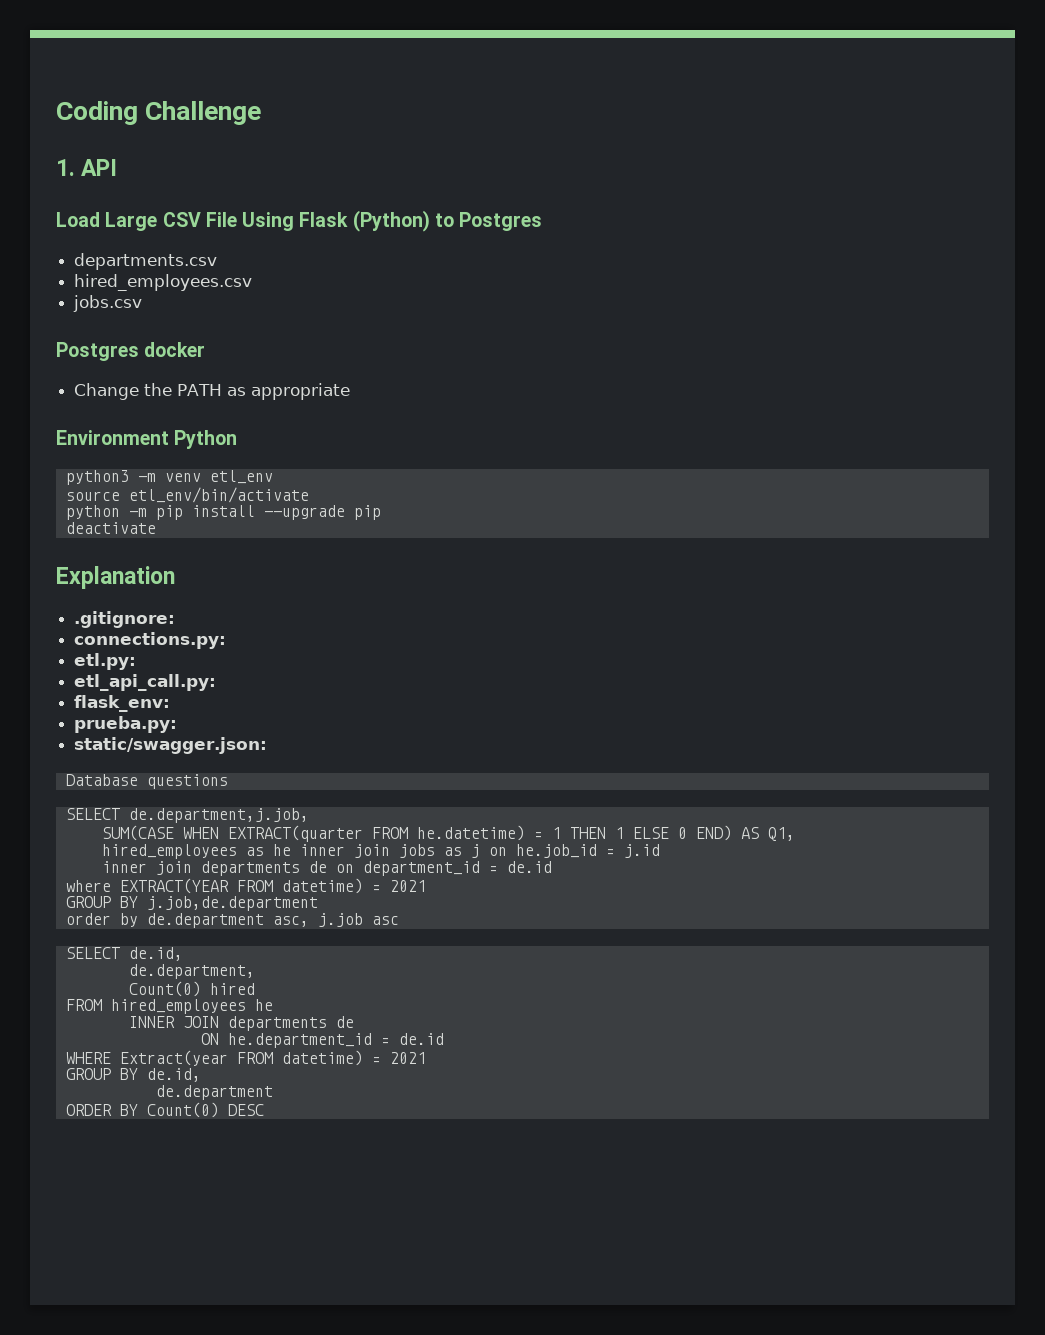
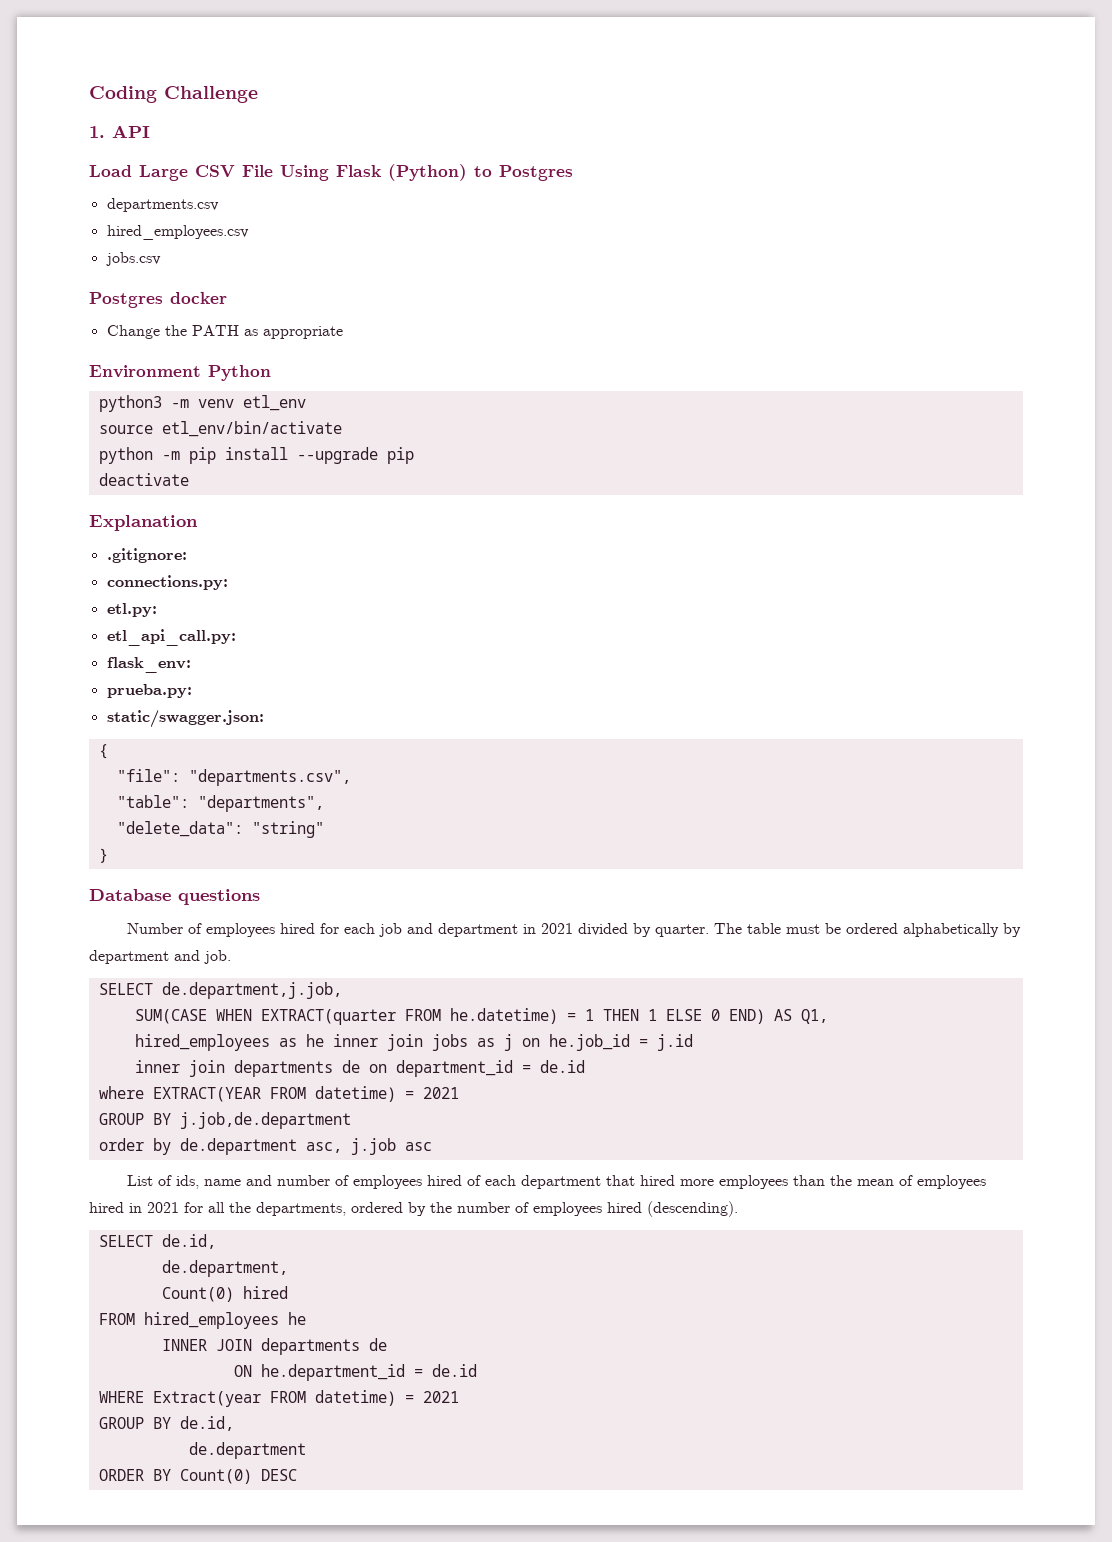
[65,774,228,789] Database questions -> [98,744,108,759] [116,769,351,786] [116,795,324,812] [116,821,324,838] [98,848,108,863] [89,889,260,905] [127,923,1022,937] [89,950,231,964] { // "file": "departments.csv", // "table": "departments", // "delete_data": "string" // } // Database questions // Number of employees hired for each job and department in 2021 divided by quarter. The table must be ordered alphabetically by department and job.
(399, 920) none -> [127,1175,987,1189] [89,1201,738,1217] // List of ids, name and number of employees hired of each department that hired more employees than the mean of employees hired in 2021 for all the departments, ordered by the number of employees hired (descending).

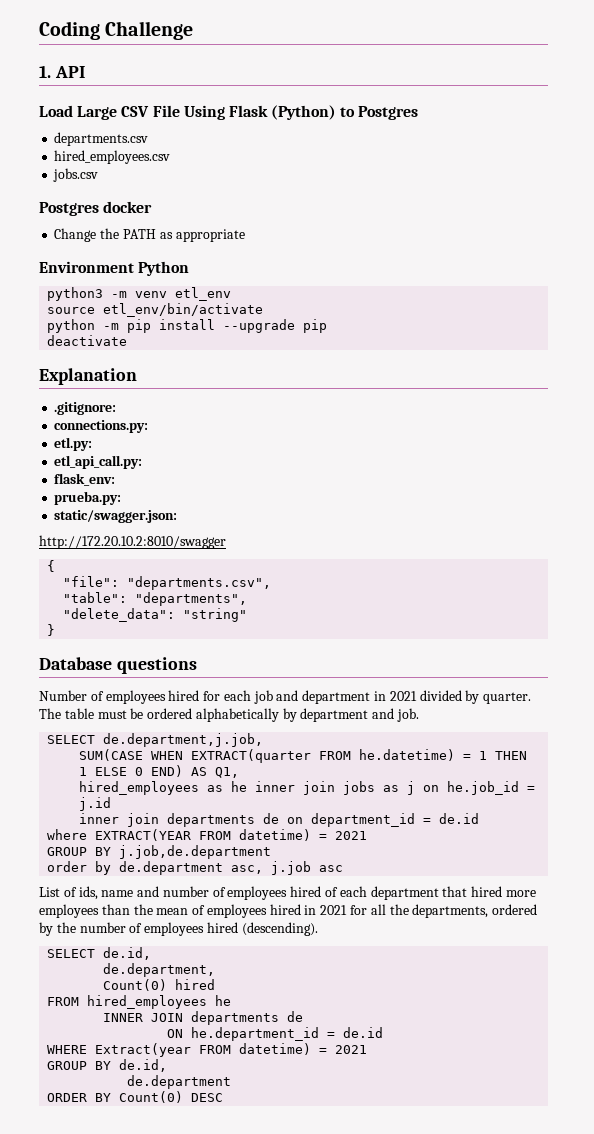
(264, 719) none -> [39,535,226,549] // http://172.20.10.2:8010/swagger

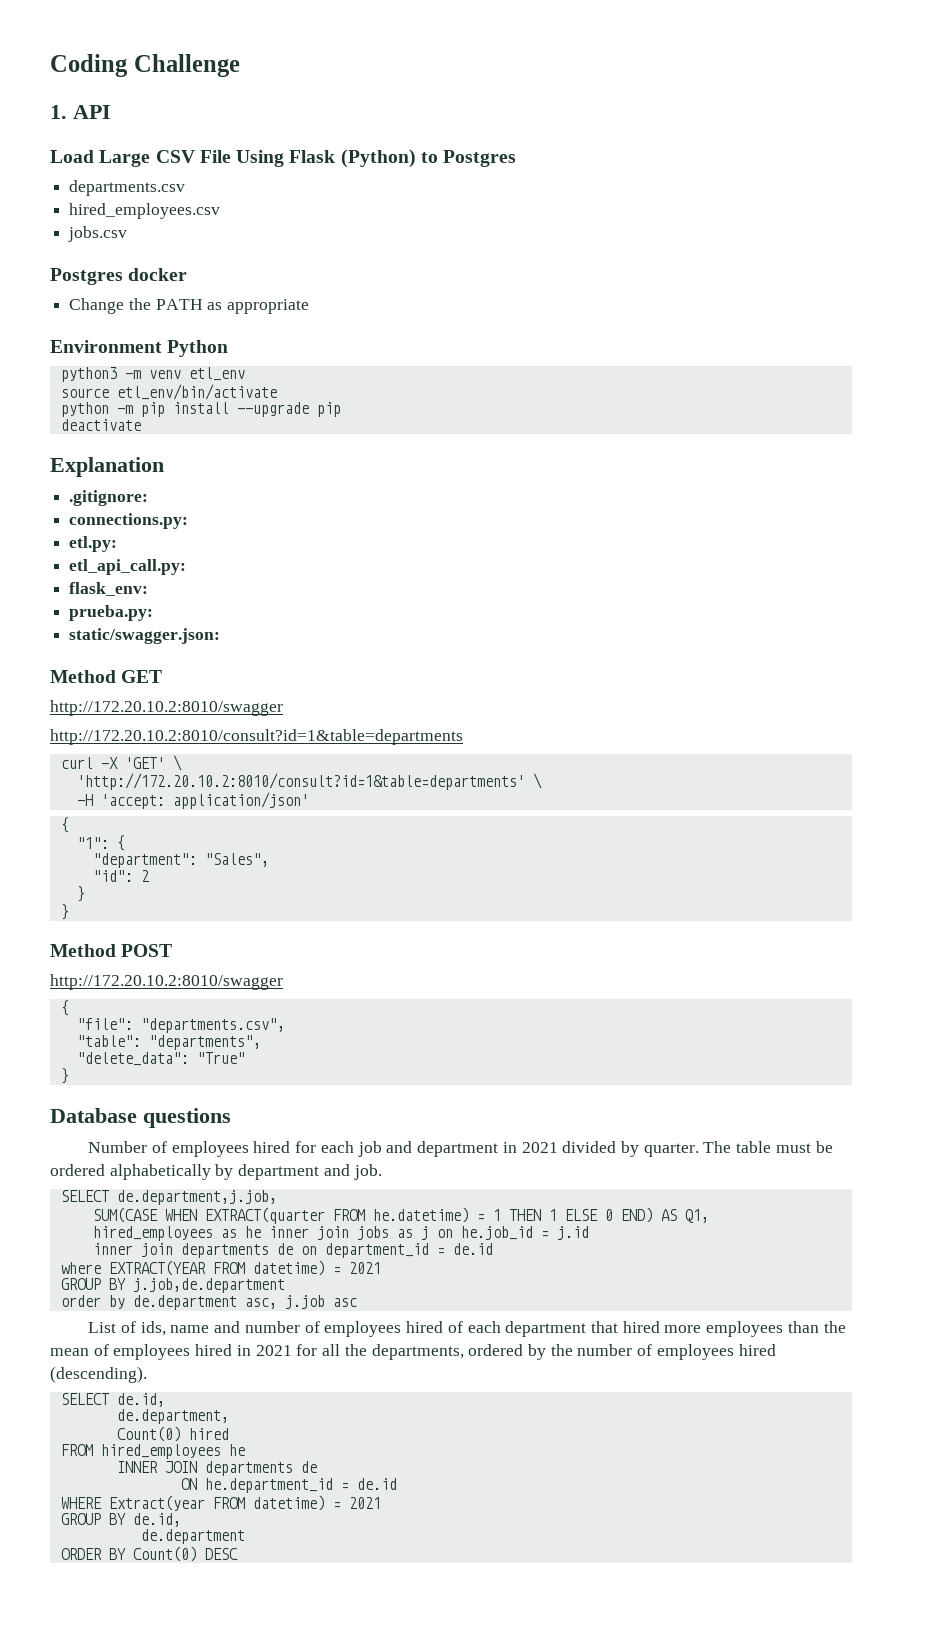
(178, 516) none -> [50,670,163,683] [50,700,283,716] [50,729,463,745] [60,755,182,771] [76,773,542,790] [76,792,309,809] [60,817,69,833] [76,835,125,851] [92,853,269,868] [92,870,149,882] [76,886,85,902] [60,904,69,920] [50,944,173,957] // Method GET // http://172.20.10.2:8010/swagger // http://172.20.10.2:8010/consult?id=1&table=departments // curl -X 'GET' \ // 'http://172.20.10.2:8010/consult?id=1&table=departments' \ // -H 'accept: application/json' // { // "1": { // "department": "Sales", // "id": 2 // } // } // Method POST
[183,608,248,622] "string" -> [196,1052,245,1064] "True"

